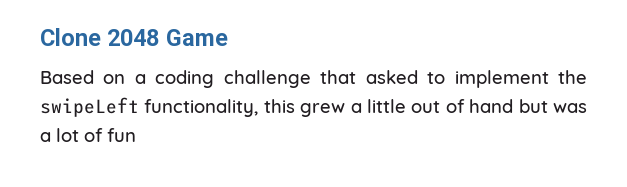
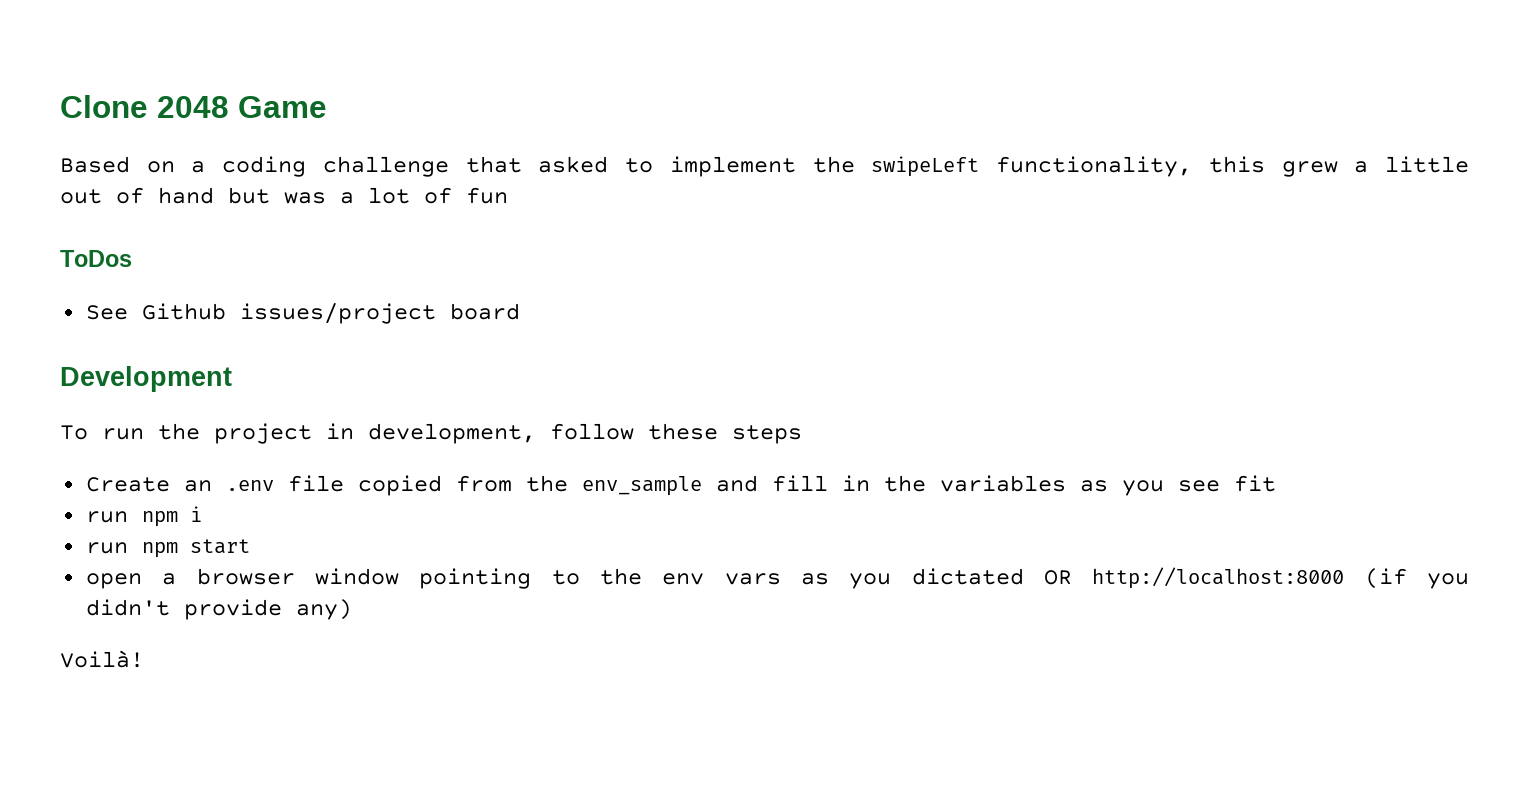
(136, 135) none -> [60,250,132,267] [85,303,520,324] [60,366,232,392] [60,423,802,444] [85,475,1276,496] [85,506,202,527] [85,539,250,558] [85,567,1469,589] [85,599,352,620] [60,650,144,668] // ToDos // See Github issues/project board // Development // To run the project in development, follow these steps // Create an .env file copied from the env_sample and fill in the variables as you see fit // run npm i // run npm start // open a browser window pointing to the env vars as you dictated OR http://localhost:8000 (if you didn't provide any) // Voilà!

